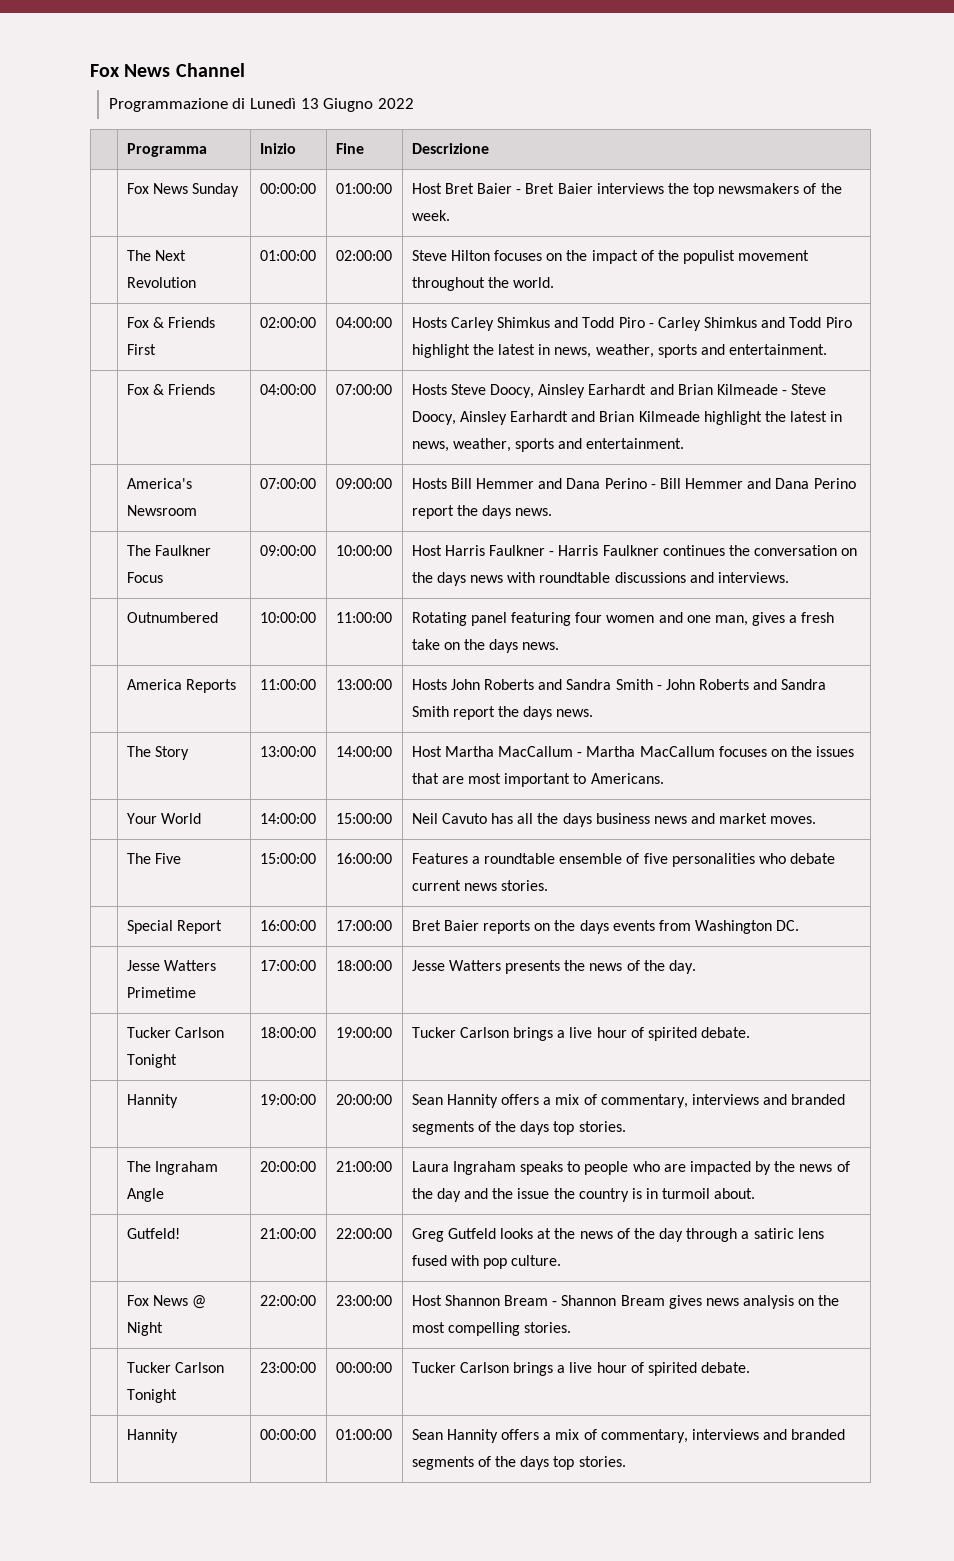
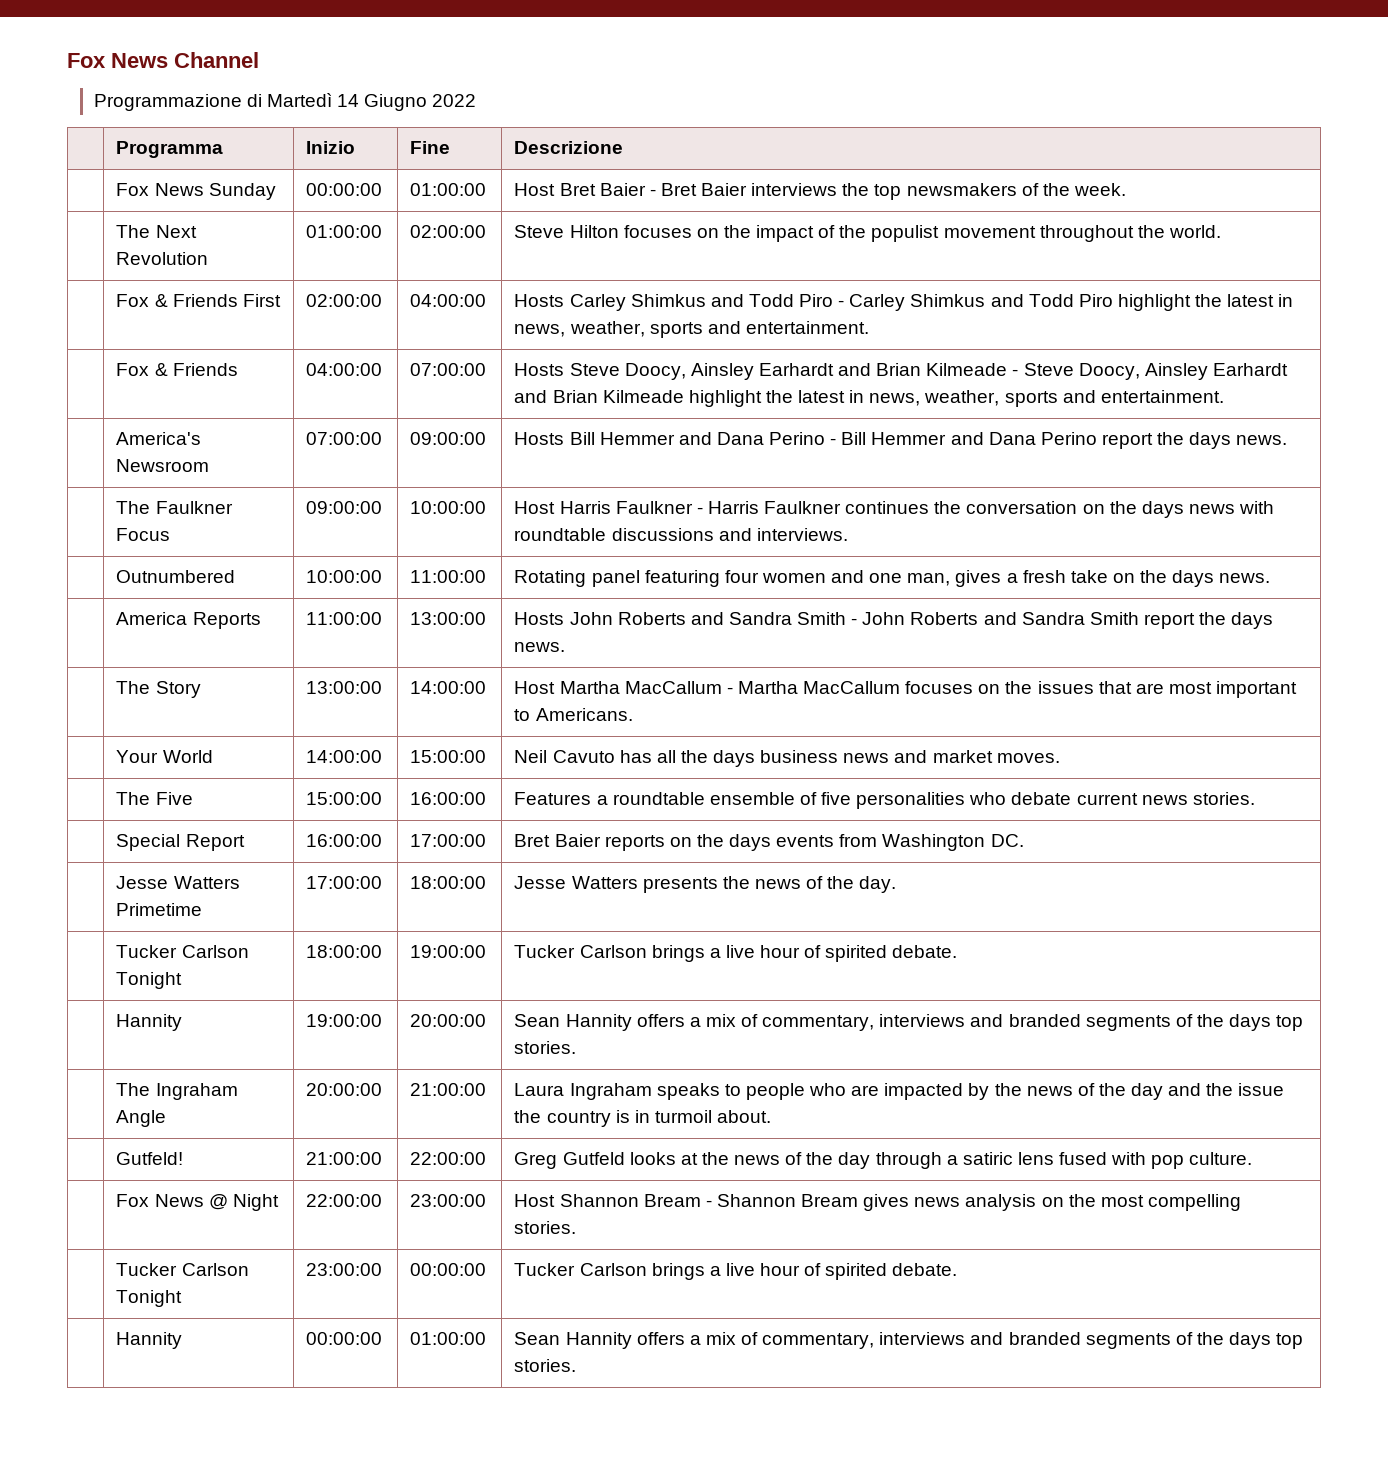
[249,98,319,109] Lunedì 13 -> [266,93,360,107] Martedì 14

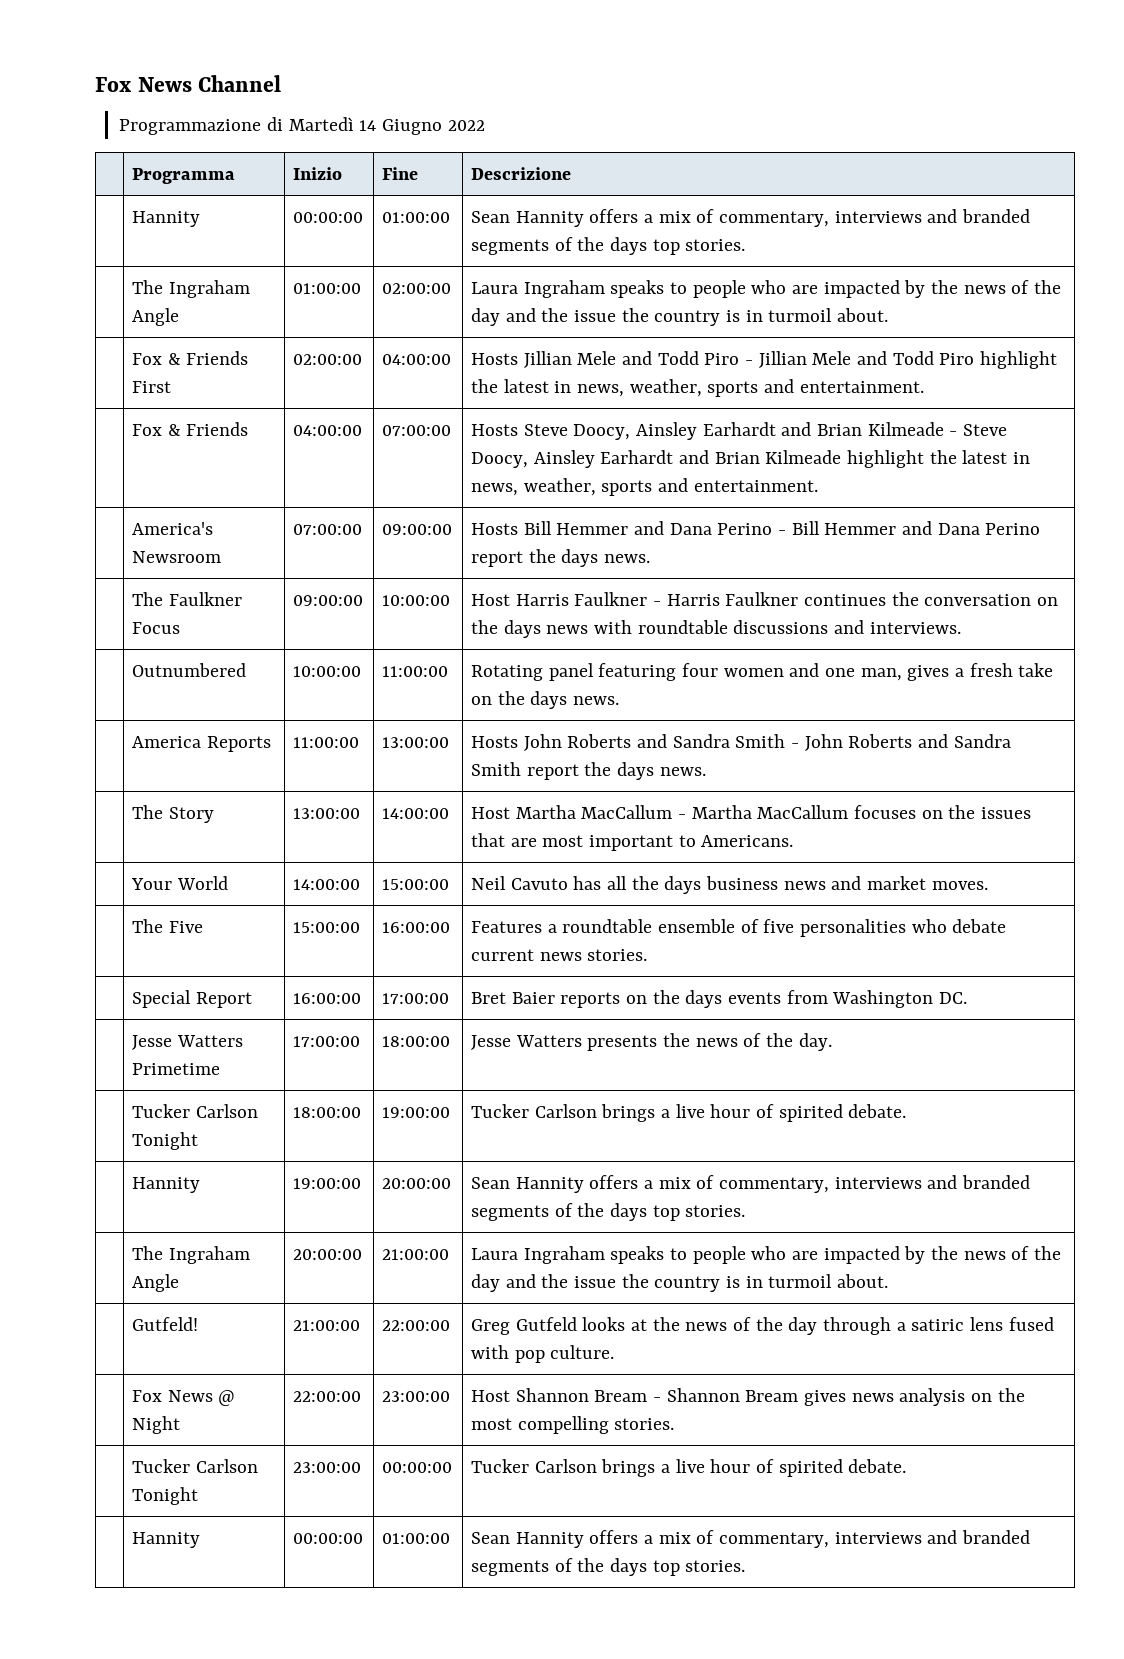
[116,183,276,200] [306,183,383,196] [410,183,487,196] [514,183,1126,200] [116,225,197,238] [116,252,209,265] Fox News Sunday | 00:00:00 | 01:00:00 | Host Bret Baier - Bret Baier interviews the top newsmakers of the week. // | The Next Revolution -> [132,211,201,227] [293,212,364,223] [382,212,451,223] [471,209,1031,227] [471,237,746,255] [132,280,250,298] [132,308,180,326] Hannity | 00:00:00 | 01:00:00 | Sean Hannity offers a mix of commentary, interviews and branded segments of the days top stories. // | The Ingraham Angle
[514,225,1221,242] Steve Hilton focuses on the impact of the populist movement throughout the world. -> [471,280,1062,298] [471,308,889,326] Laura Ingraham speaks to people who are impacted by the news of the day and the issue the country is in turmoil about.
[569,294,706,311] Carley Shimkus -> [523,351,617,368] Jillian Mele
[849,294,986,311] Carley Shimkus -> [758,351,852,368] Jillian Mele

